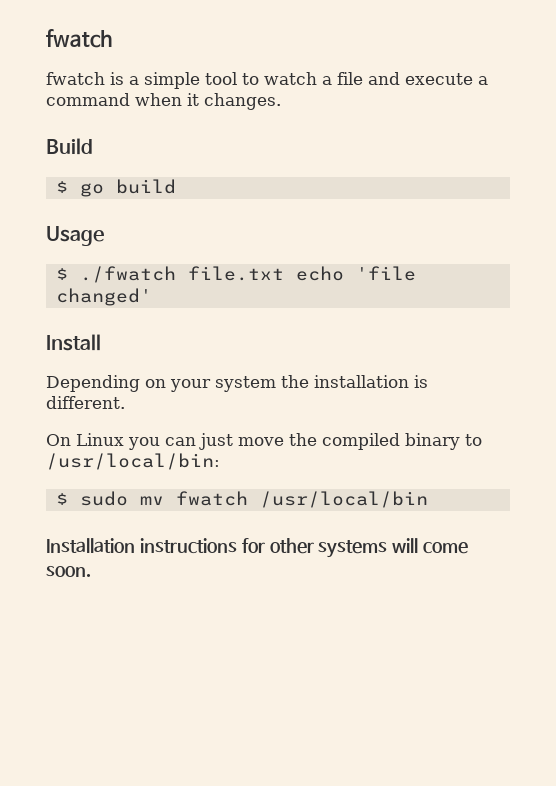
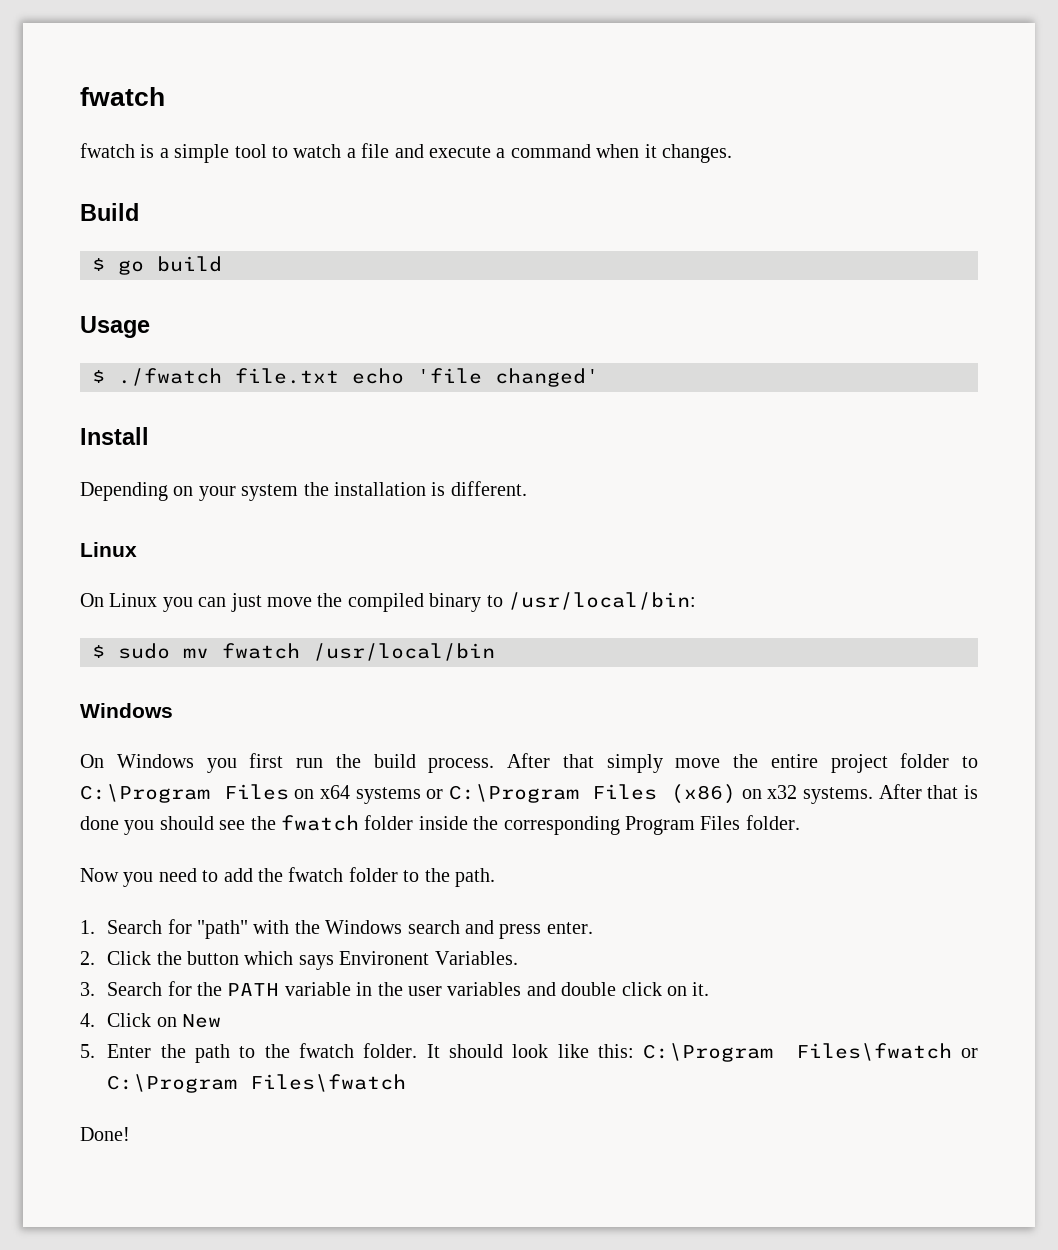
(125, 402) none -> [80,542,137,557] // Linux
[46,538,469,558] [46,565,91,577] Installation instructions for other systems will come soon. -> [80,703,173,718] [80,753,978,773] [80,784,978,804] [80,815,800,835] [80,867,495,887] [80,919,593,939] [80,951,518,970] [80,981,710,996] [80,1013,221,1028] [80,1043,978,1063] [107,1074,407,1093] [80,1127,130,1141] Windows // On Windows you first run the build process. After that simply move the entire project folder to C:\Program Files on x64 systems or C:\Program Files (x86) on x32 systems. After that is done you should see the fwatch folder inside the corresponding Program Files folder. // Now you need to add the fwatch folder to the path. // 1. Search for "path" with the Windows search and press enter. // 2. Click the button which says Environent Variables. // 3. Search for the PATH variable in the user variables and double click on it. // 4. Click on New // 5. Enter the path to the fwatch folder. It should look like this: C:\Program Files\fwatch or C:\Program Files\fwatch // Done!

